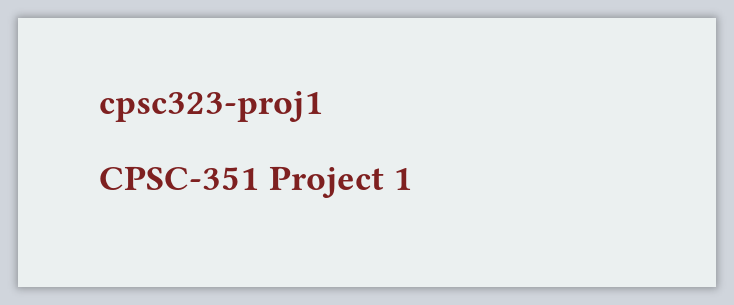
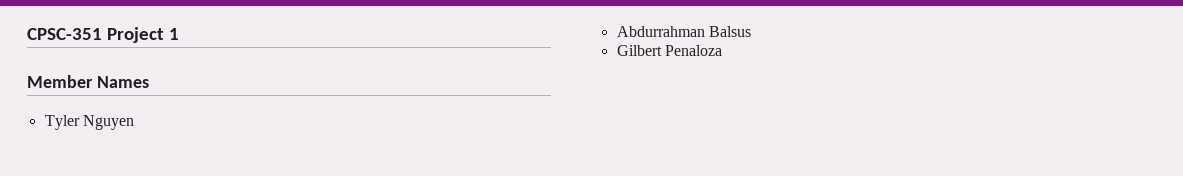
[99,91,323,122] cpsc323-proj1 // -> (27, 34) none
(413, 179) none -> [27,75,149,88] [44,115,134,130] [616,26,751,37] [616,45,722,56] // Member Names // Tyler Nguyen // Abdurrahman Balsus // Gilbert Penaloza

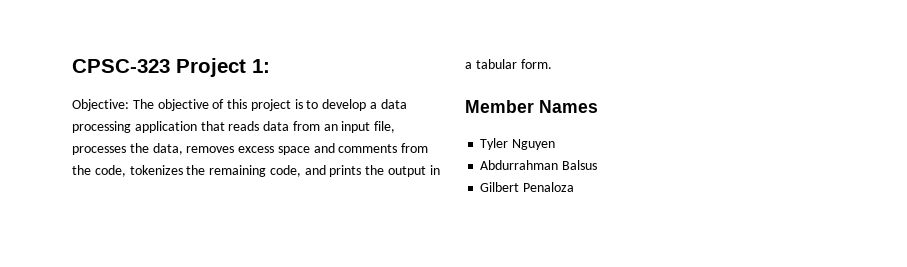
[27,27,179,43] CPSC-351 Project 1 -> [72,58,270,77] [72,99,407,111] [72,121,396,133] [72,143,429,155] [72,165,440,177] [465,59,552,69] CPSC-323 Project 1: // Objective: The objective of this project is to develop a data processing application that reads data from an input file, processes the data, removes excess space and comments from the code, tokenizes the remaining code, and prints the output in a tabular form.

